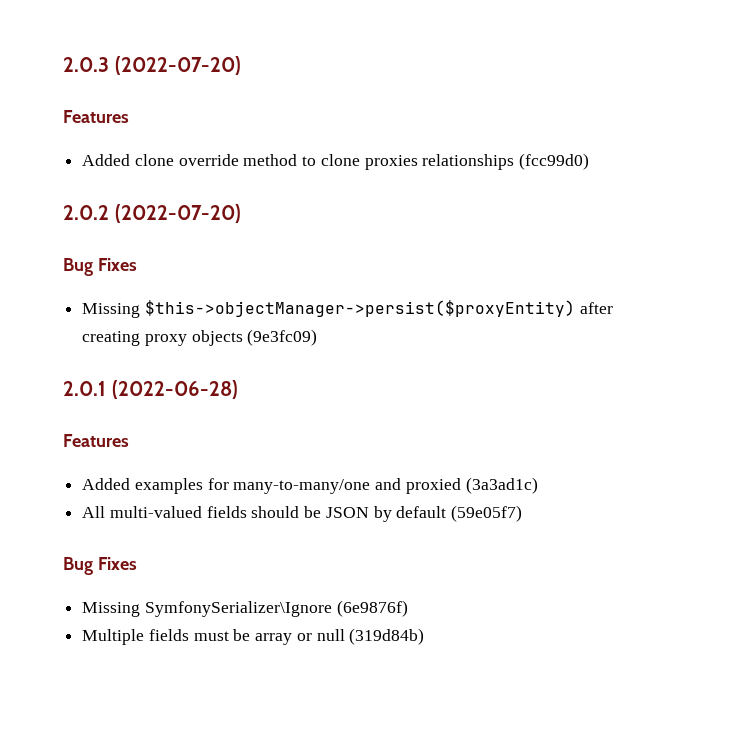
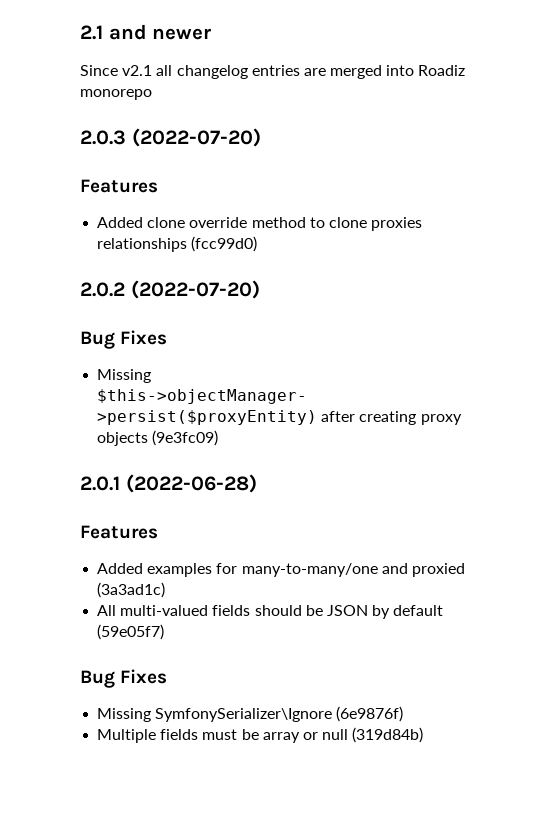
(63, 64) none -> [80,24,212,40] [80,65,466,79] [80,89,152,100] 2.1 and newer // Since v2.1 all changelog entries are merged into Roadiz monorepo //

